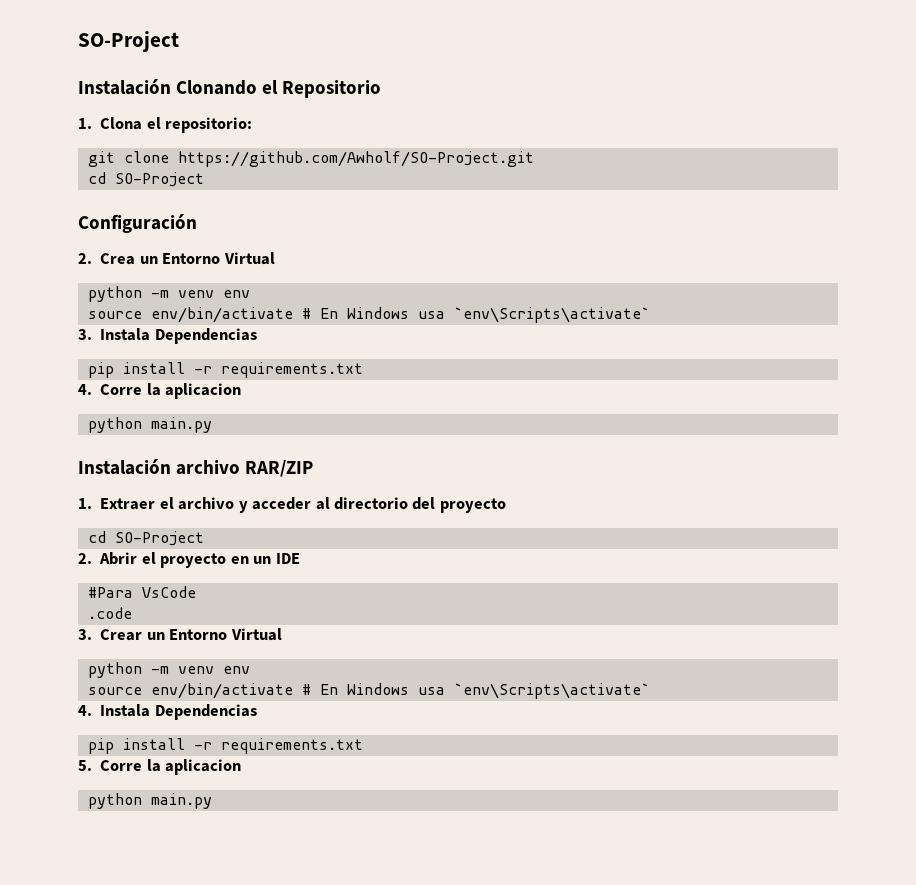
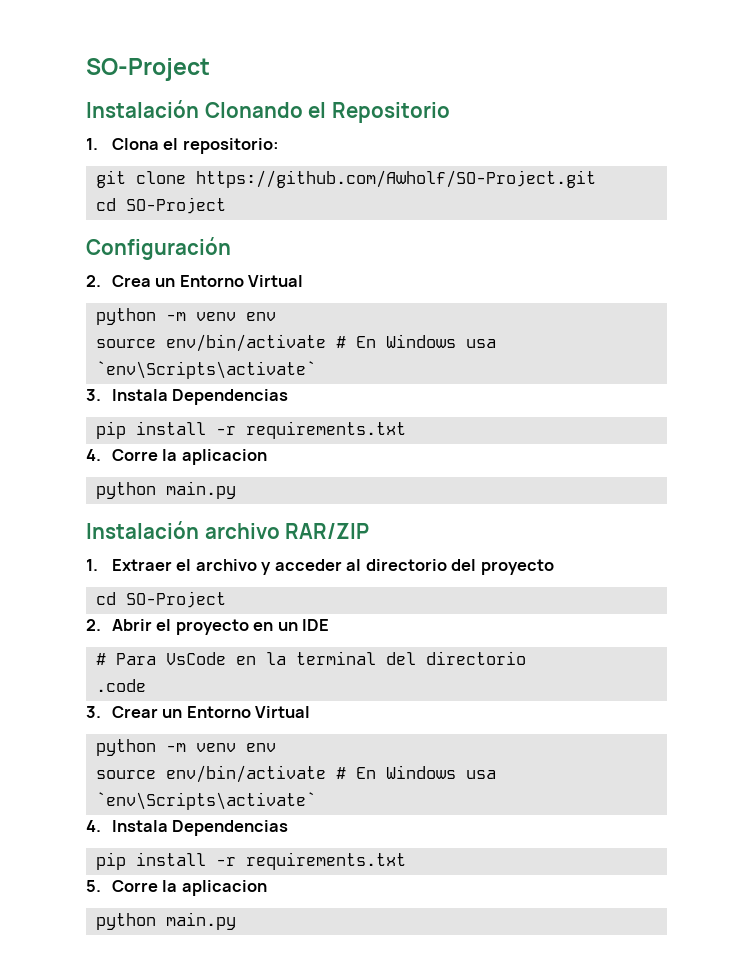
[87,587,133,598] #Para -> [95,653,156,665] # Para
(196, 592) none -> [235,651,526,665] en la terminal del directorio

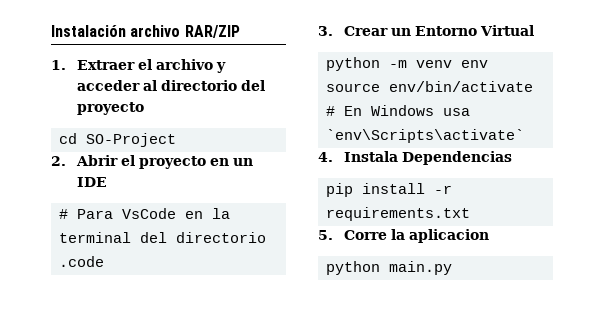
[86,58,210,81] [86,100,450,123] [86,138,279,154] [95,170,596,188] [95,197,226,214] [86,237,231,260] [86,275,304,287] [95,308,276,325] [95,334,496,352] [95,361,316,379] [86,389,289,405] [95,421,406,439] [86,449,267,465] [95,481,236,499] SO-Project // Instalación Clonando el Repositorio // 1. Clona el repositorio: // git clone https://github.com/Awholf/SO-Project.git // cd SO-Project // Configuración // 2. Crea un Entorno Virtual // python -m venv env // source env/bin/activate # En Windows usa `env\Scripts\activate` // 3. Instala Dependencias // pip install -r requirements.txt // 4. Corre la aplicacion // python main.py // -> (51, 31) none

